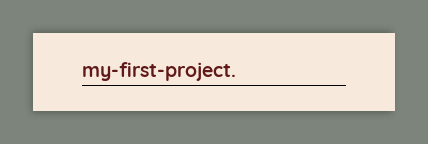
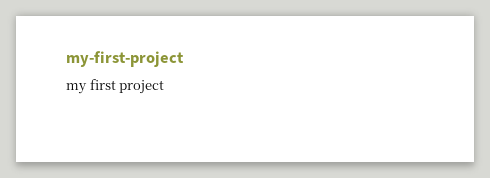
[82,62,236,81] my-first-project. -> [66,51,184,67] [66,79,165,94] my-first-project // my first project

